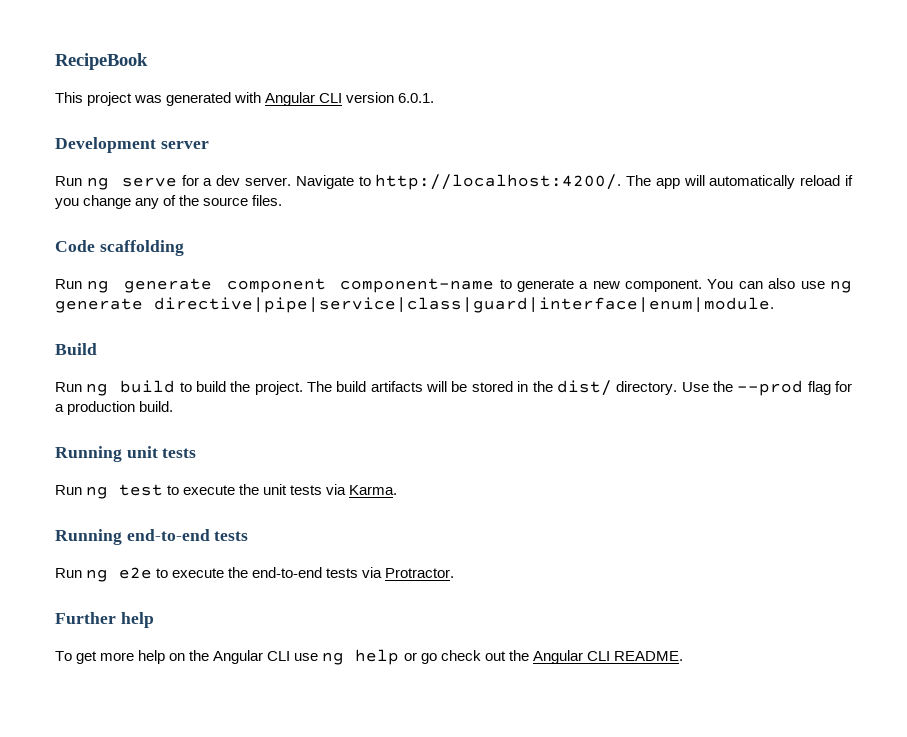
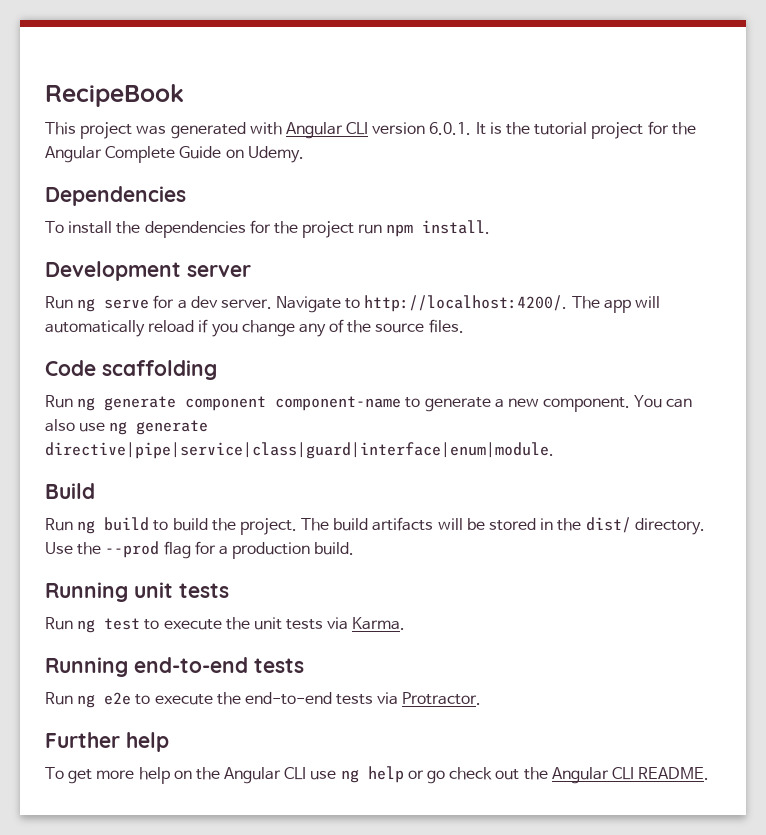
(435, 98) none -> [475,121,696,139] [45,146,304,163] [45,186,186,206] [45,220,491,238] It is the tutorial project for the Angular Complete Guide on Udemy. // Dependencies // To install the dependencies for the project run npm install.

